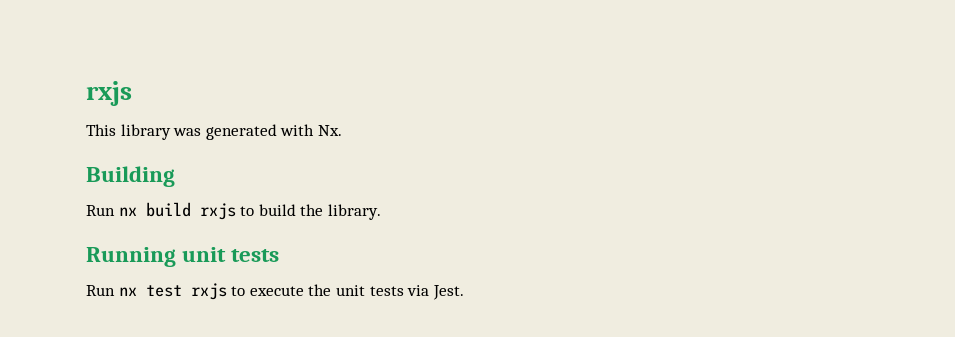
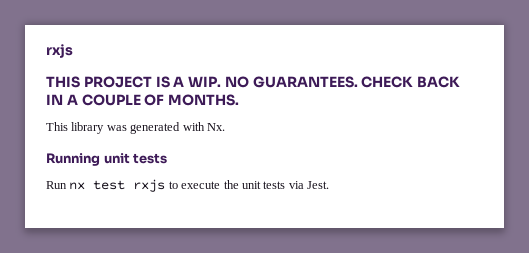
[86,81,132,106] rxjs -> [46,44,73,58] [46,76,461,88] [46,94,240,106] rxjs // THIS PROJECT IS A WIP. NO GUARANTEES. CHECK BACK IN A COUPLE OF MONTHS.
[86,166,175,187] [86,202,381,220] // Building // Run nx build rxjs to build the library. -> (225, 127) none

